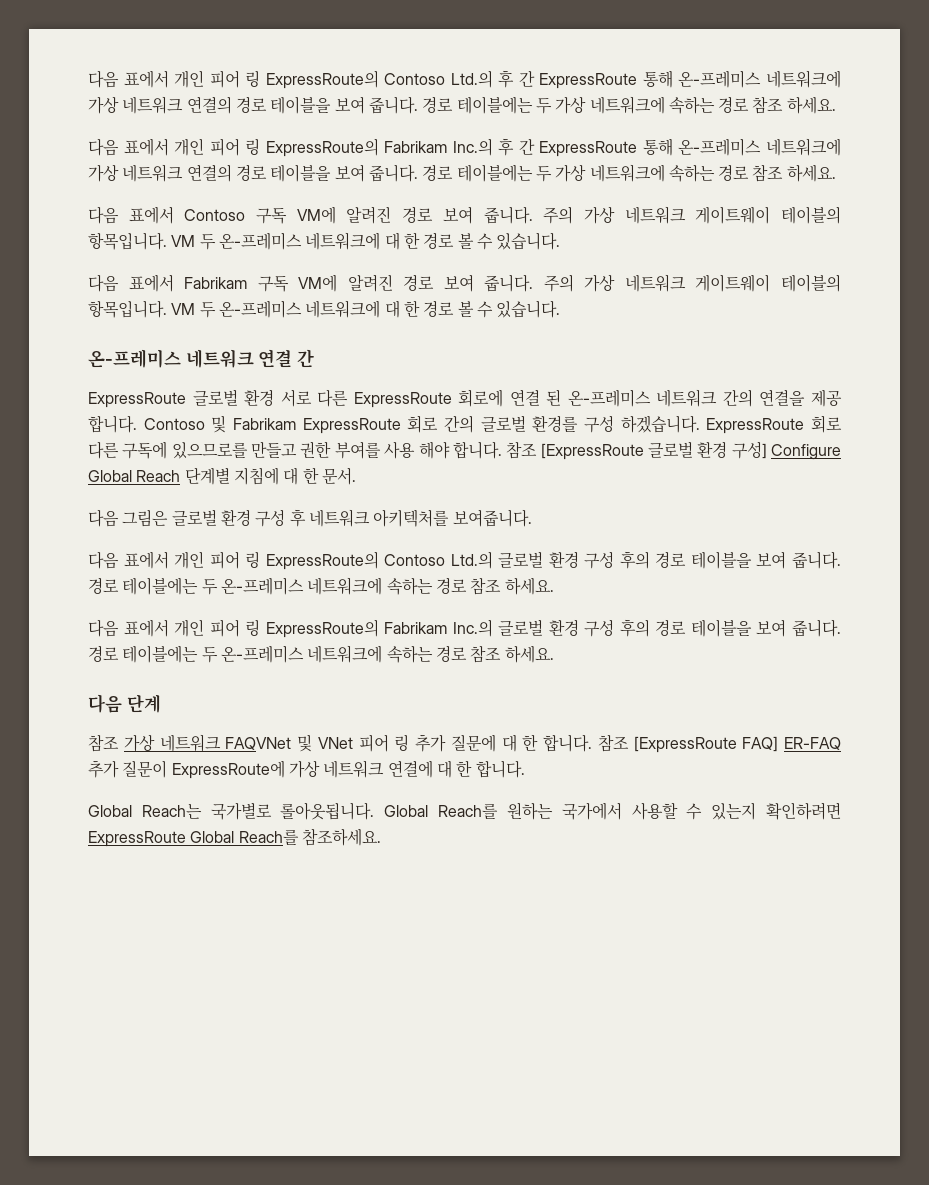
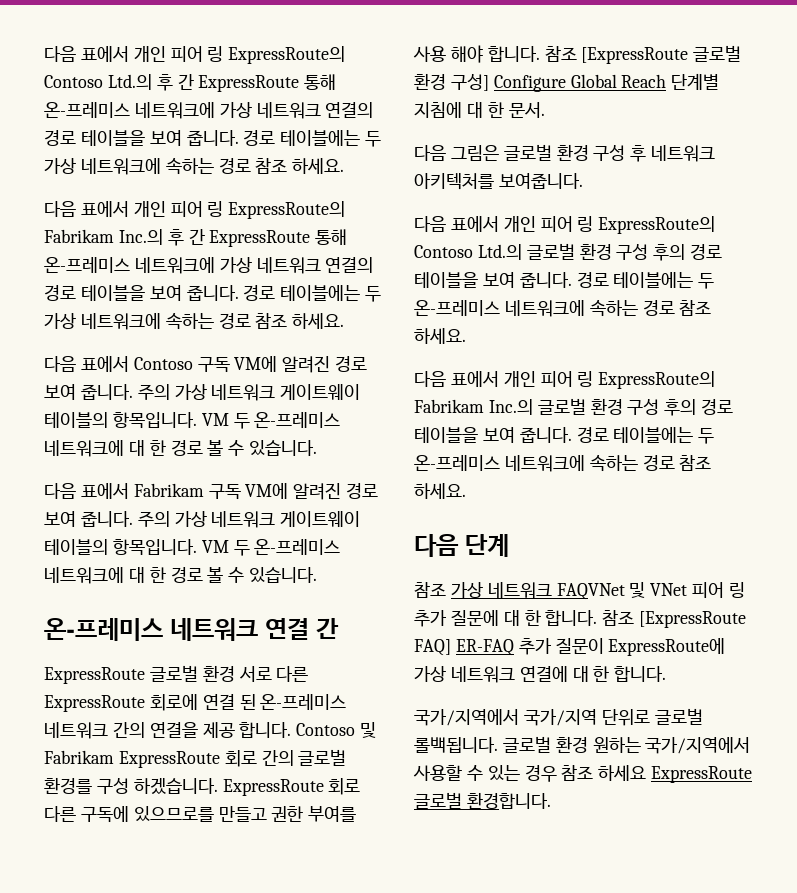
[88,802,842,820] [88,828,381,847] Global Reach는 국가별로 롤아웃됩니다. Global Reach를 원하는 국가에서 사용할 수 있는지 확인하려면 ExpressRoute Global Reach를 참조하세요. -> [414,708,703,726] [414,736,751,754] [413,765,753,783] [414,792,551,809] 국가/지역에서 국가/지역 단위로 글로벌 롤백됩니다. 글로벌 환경 원하는 국가/지역에서 사용할 수 있는 경우 참조 하세요 ExpressRoute 글로벌 환경합니다.

